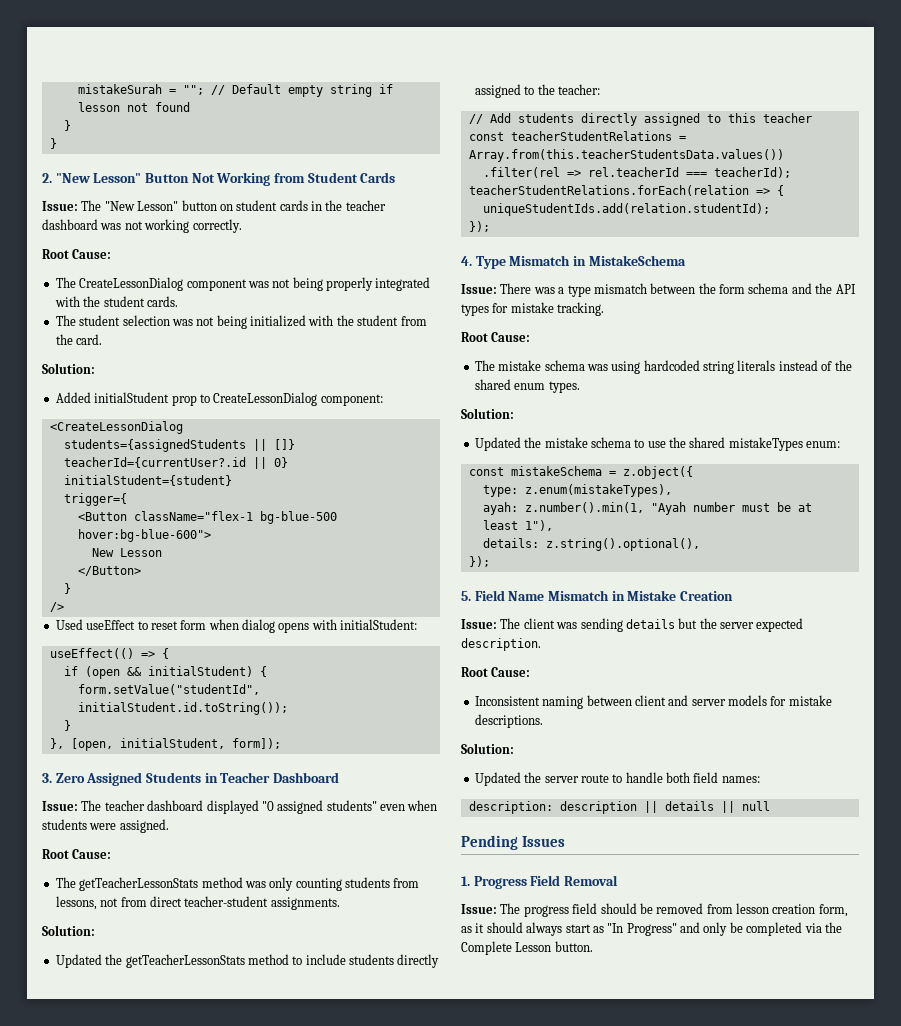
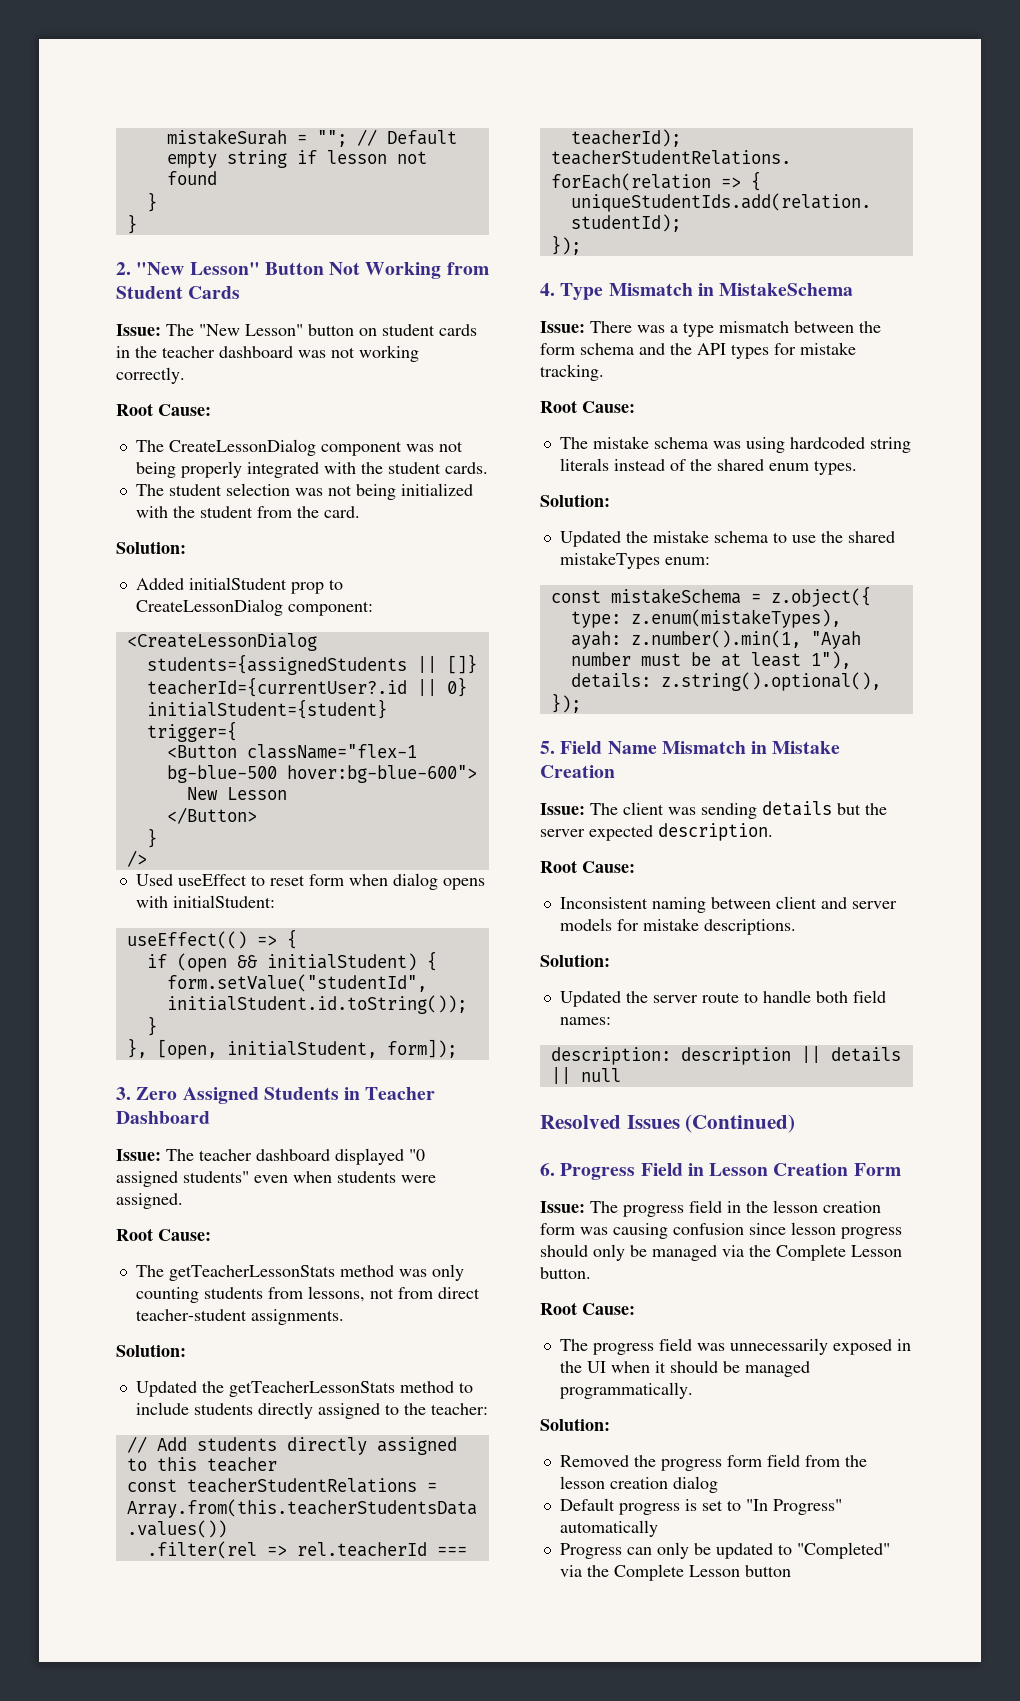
[461,835,518,850] Pending -> [540,1115,621,1129] Resolved
[461,875,618,889] [461,903,848,917] [461,922,803,936] // 1. Progress Field Removal // Issue: The progress field should be removed from lesson creation form, as it should always start as "In Progress" and only be completed -> [685,1114,796,1133] [540,1163,901,1180] [540,1200,881,1217] [540,1222,902,1239] [540,1244,717,1261] (Continued) // 6. Progress Field in Lesson Creation Form // Issue: The progress field in the lesson creation form was causing confusion since lesson progress should only be managed
(593, 946) none -> [540,1302,635,1315] [559,1338,911,1355] [559,1360,810,1377] [559,1382,693,1399] [540,1418,610,1431] [559,1454,867,1471] [559,1476,718,1493] [559,1498,842,1515] [559,1520,658,1537] [559,1542,890,1559] [559,1564,791,1581] // Root Cause: // The progress field was unnecessarily exposed in the UI when it should be managed programmatically. // Solution: // Removed the progress form field from the lesson creation dialog // Default progress is set to "In Progress" automatically // Progress can only be updated to "Completed" via the Complete Lesson button

